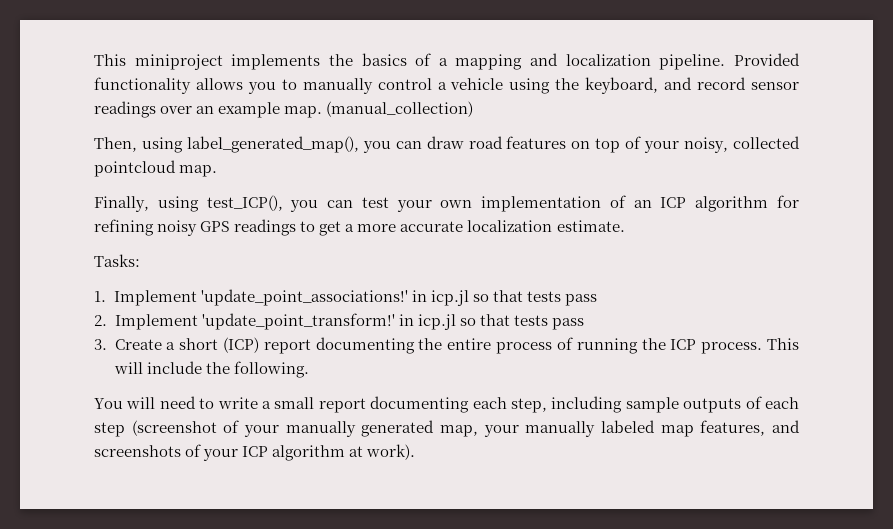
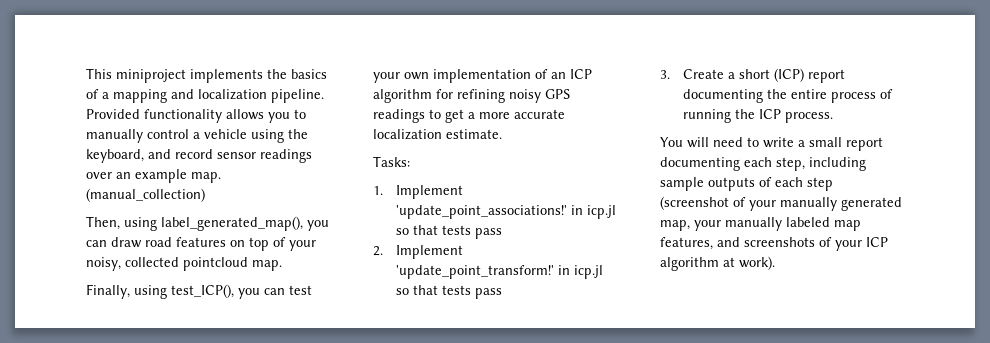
[766,338,799,350] [113,361,309,378] This will include the following. -> (833, 117) none

